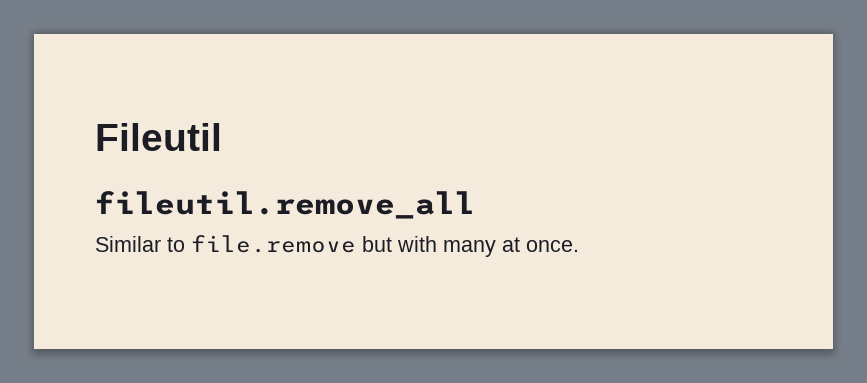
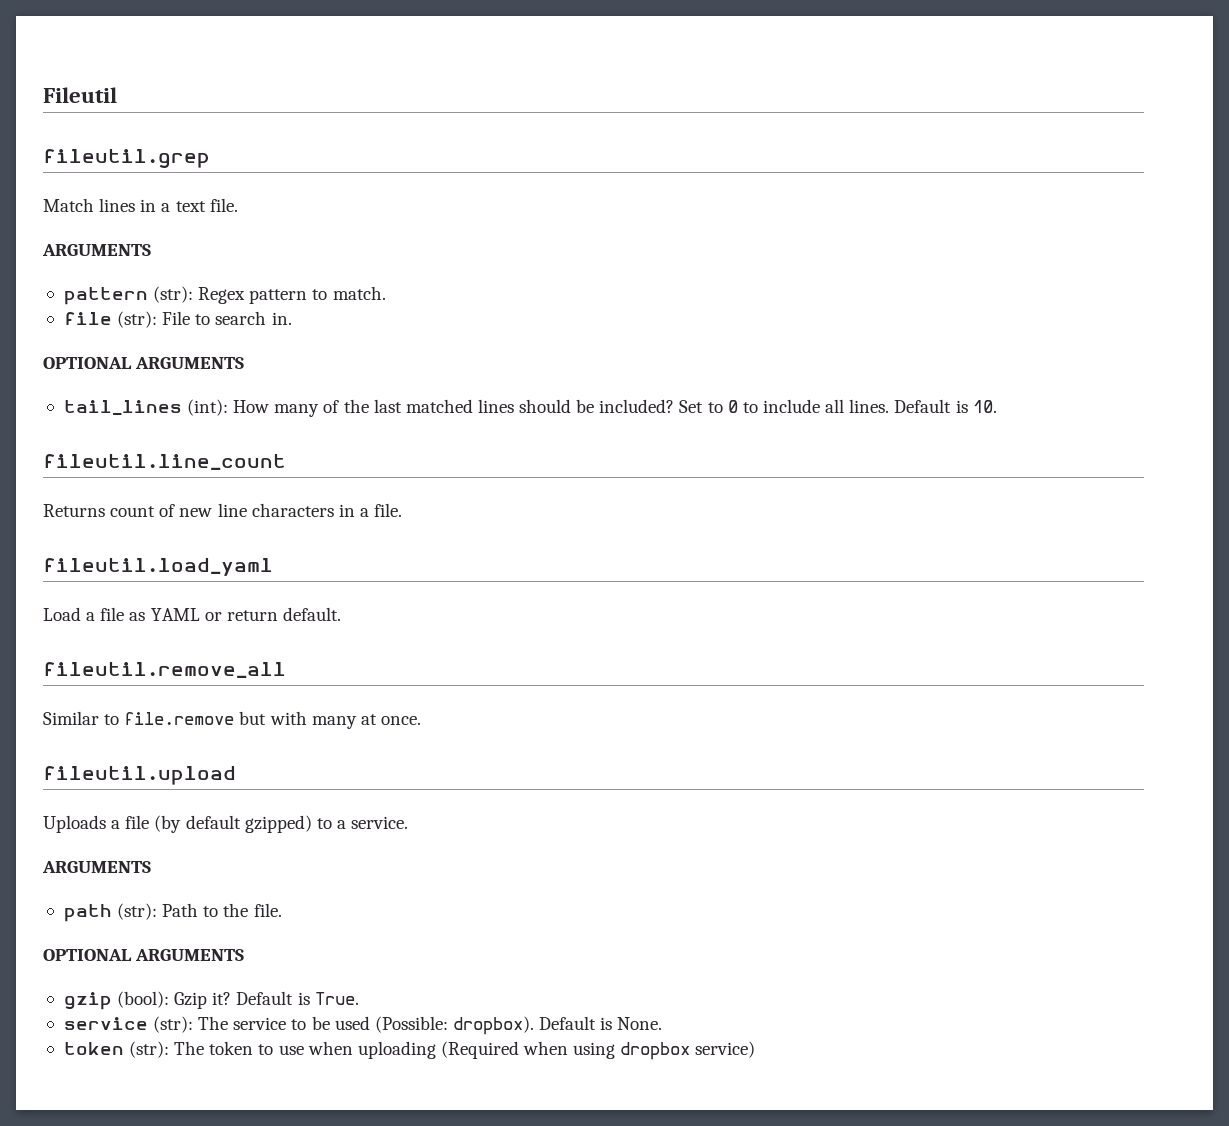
(222, 137) none -> [43,149,210,168] [43,198,238,212] [42,244,151,256] [63,286,386,305] [63,311,292,328] [43,357,245,369] [63,399,997,417] [43,454,286,470] [43,503,403,517] [43,558,273,576] [43,607,341,621] // fileutil.grep // Match lines in a text file. // ARGUMENTS // pattern (str): Regex pattern to match. // file (str): File to search in. // OPTIONAL ARGUMENTS // tail_lines (int): How many of the last matched lines should be included? Set to 0 to include all lines. Default is 10. // fileutil.line_count // Returns count of new line characters in a file. // fileutil.load_yaml // Load a file as YAML or return default.
(579, 246) none -> [43,766,236,785] [43,815,409,833] [42,861,151,873] [63,903,282,922] [43,949,245,961] [63,991,359,1010] [63,1016,663,1035] [63,1041,756,1060] // fileutil.upload // Uploads a file (by default gzipped) to a service. // ARGUMENTS // path (str): Path to the file. // OPTIONAL ARGUMENTS // gzip (bool): Gzip it? Default is True. // service (str): The service to be used (Possible: dropbox). Default is None. // token (str): The token to use when uploading (Required when using dropbox service)

